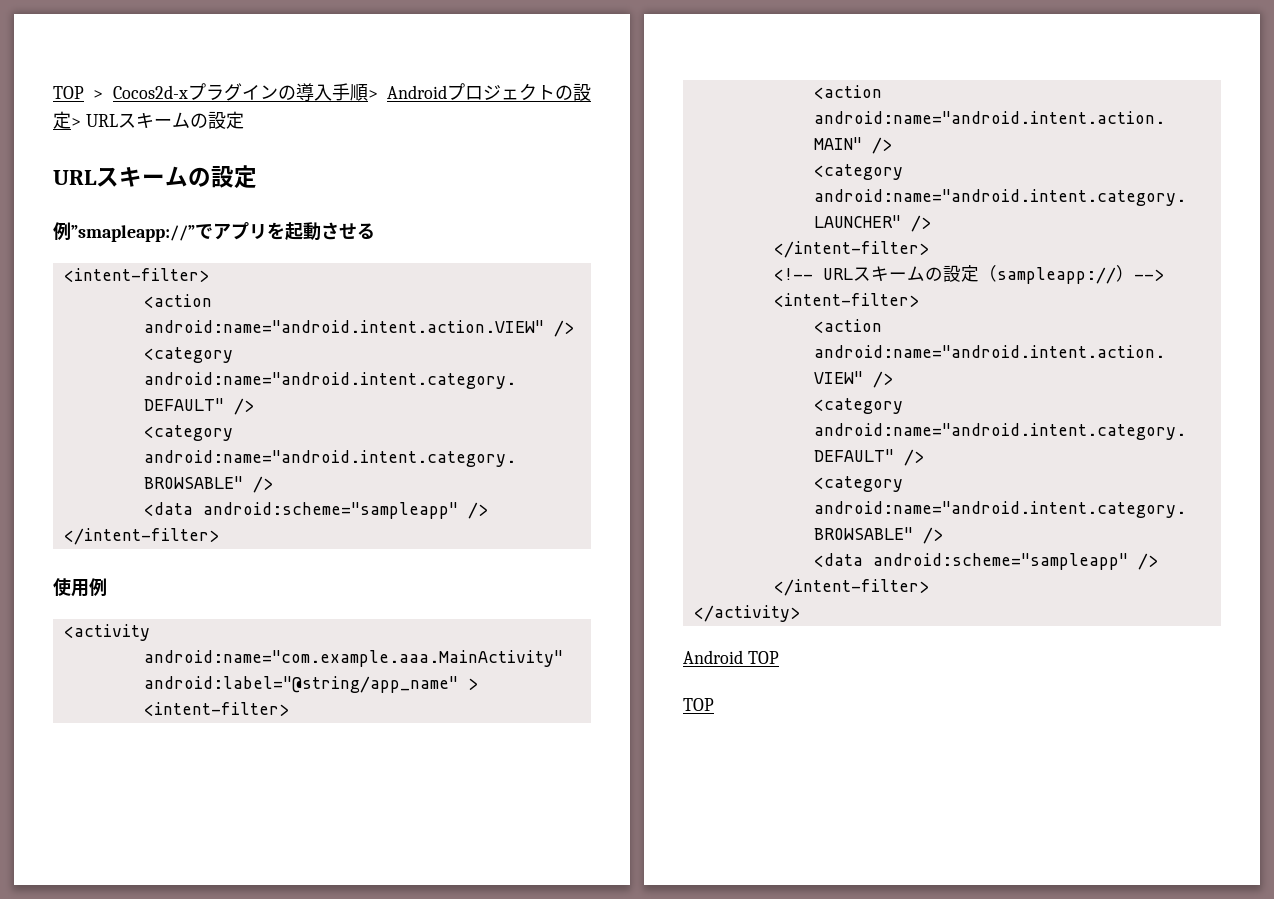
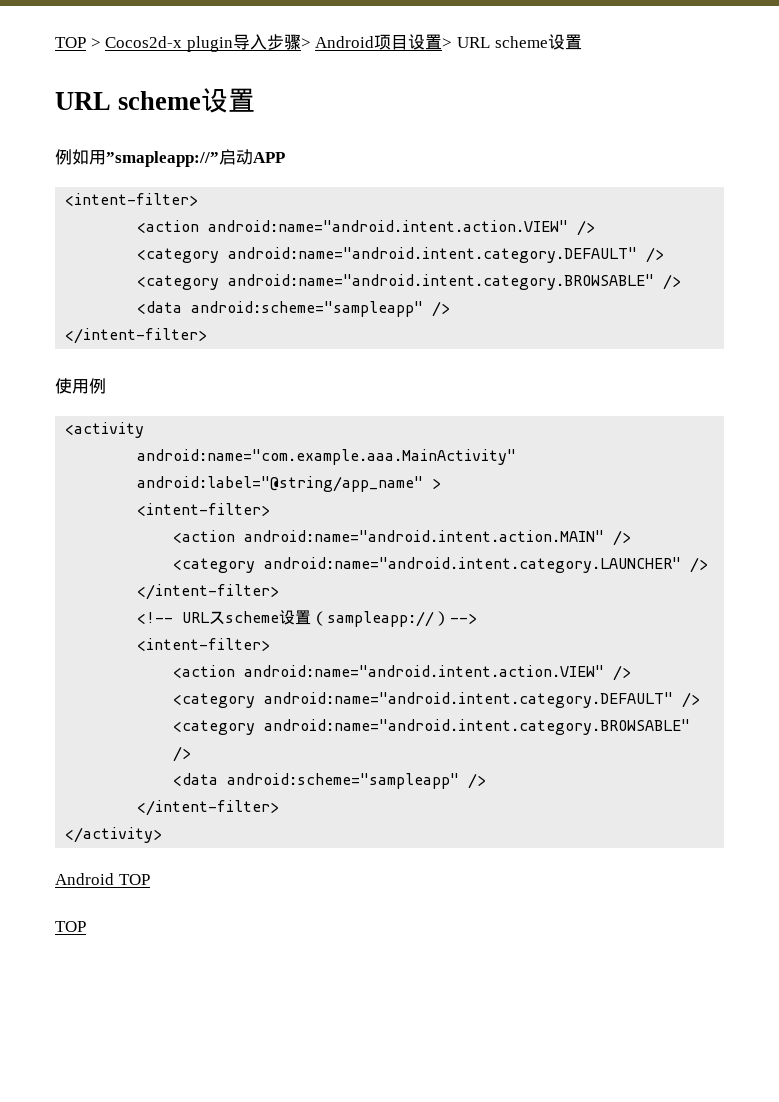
[187,83,591,101] [53,111,244,129] [53,165,257,189] [53,222,375,242] プラグインの導入手順> Androidプロジェクトの設定> URLスキームの設定 // URLスキームの設定 // 例”smapleapp://”でアプリを起動させる -> [186,34,582,52] [55,88,256,113] [55,149,285,167] plugin导入步骤> Android项目设置> URL scheme设置 // URL scheme设置 // 例如用”smapleapp://”启动APP
[870,265,979,282] キームの設定 -> [225,610,312,625] scheme设置

